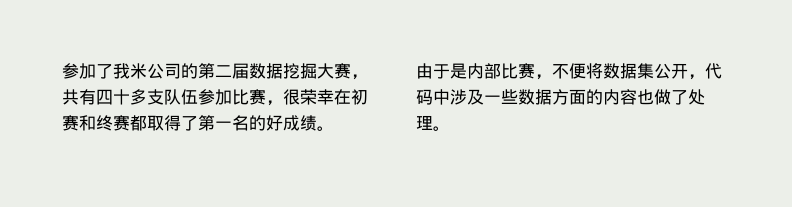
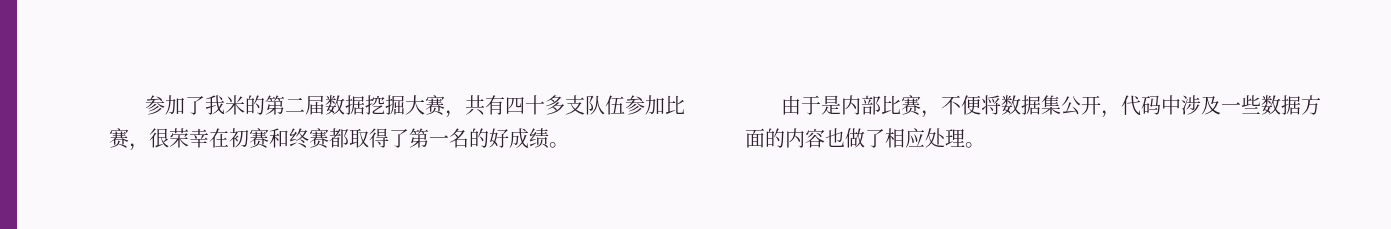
[147,63,181,79] 公司 -> (245, 105) none
(688, 97) none -> [885,128,925,148] 相应

